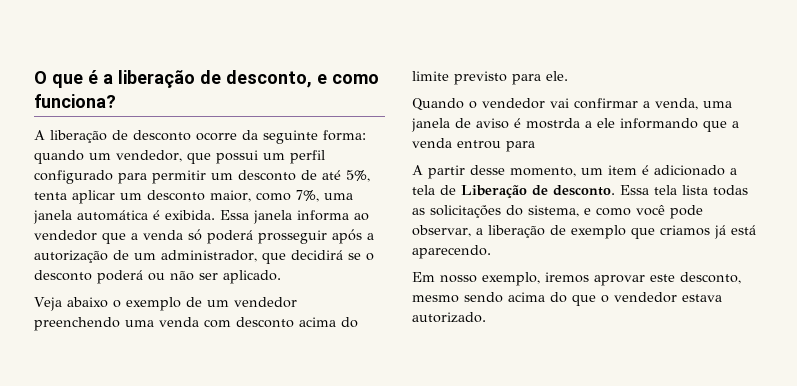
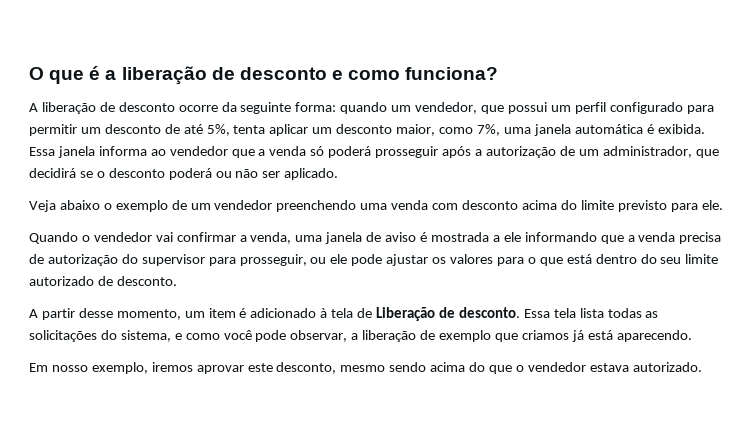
[226,70,312,88] desconto, -> [239,67,327,80] desconto
[526,118,580,129] mostrda -> [430,232,489,242] mostrada
[457,140,535,152] entrou para -> [679,232,722,244] [29,254,719,266] [29,276,177,286] precisa de autorização do supervisor para prosseguir, ou ele pode ajustar os valores para o que está dentro do seu limite autorizado de desconto.
[730,168,737,175] a -> [320,308,328,318] à

